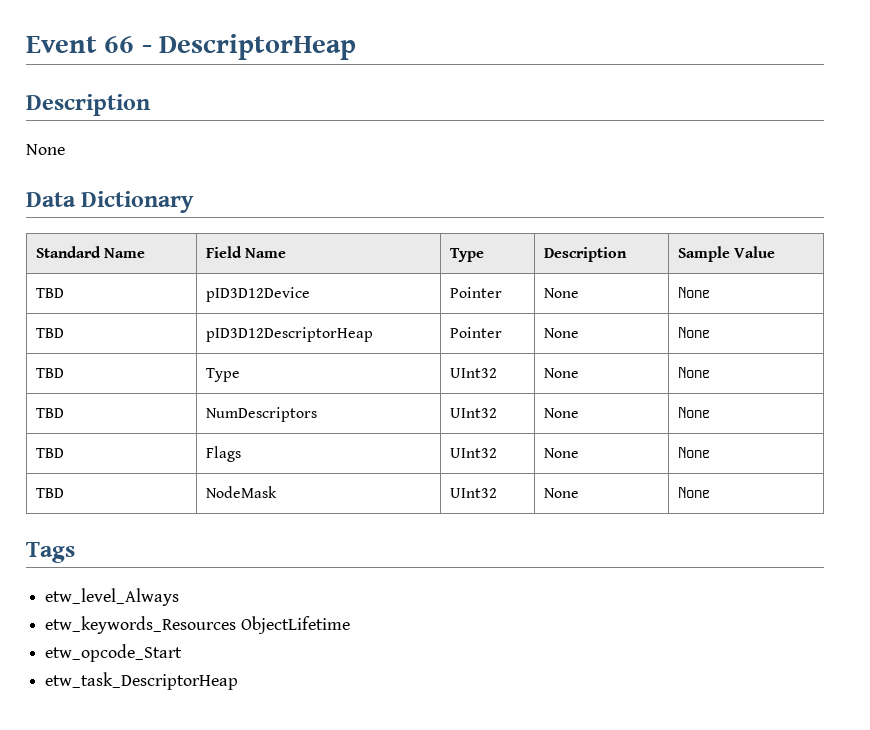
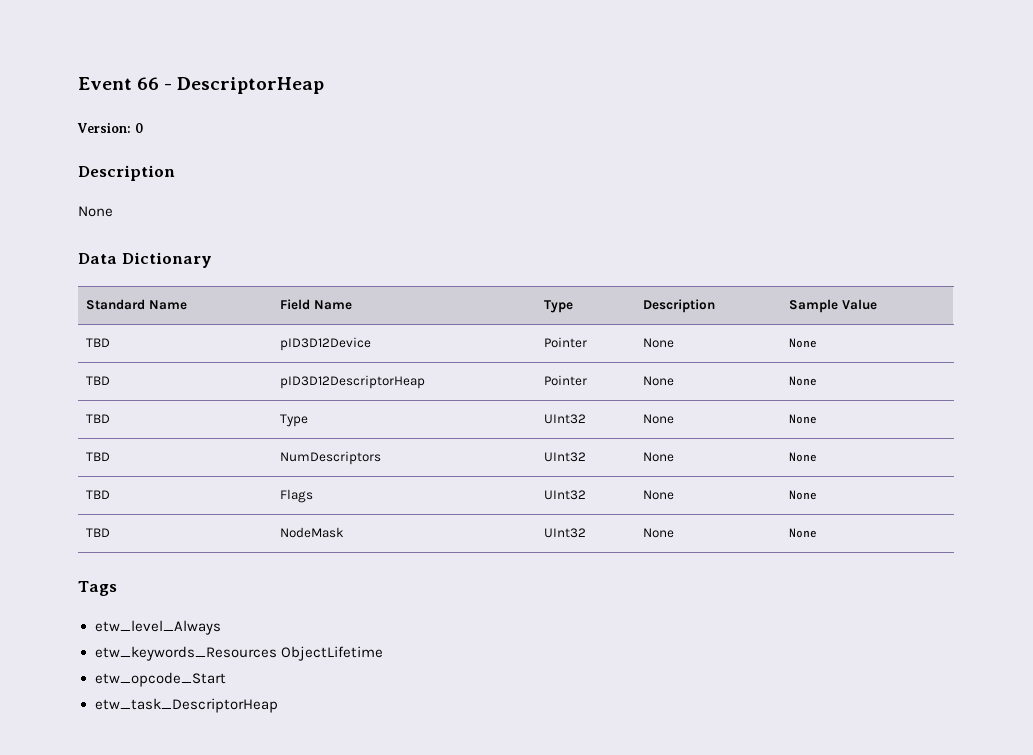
(357, 47) none -> [77,122,143,133] // Version: 0

